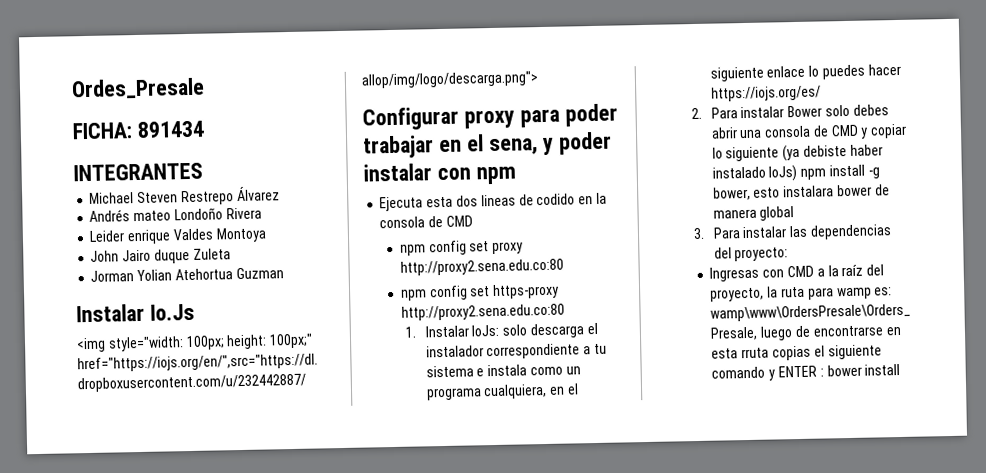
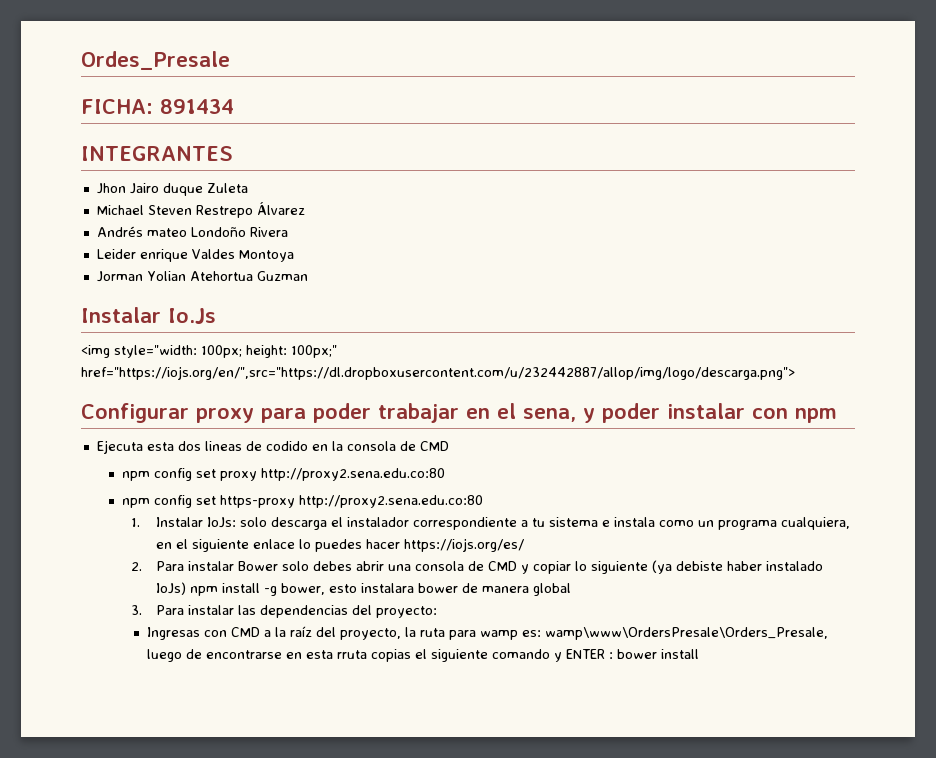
(203, 172) none -> [96,183,248,196] // Jhon Jairo duque Zuleta
[90,248,231,264] // John Jairo duque Zuleta -> (294, 256) none

